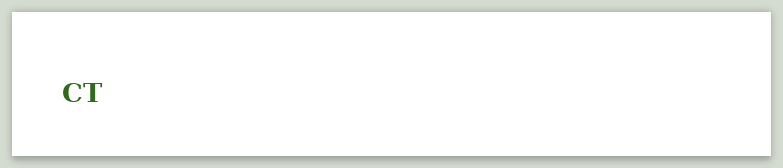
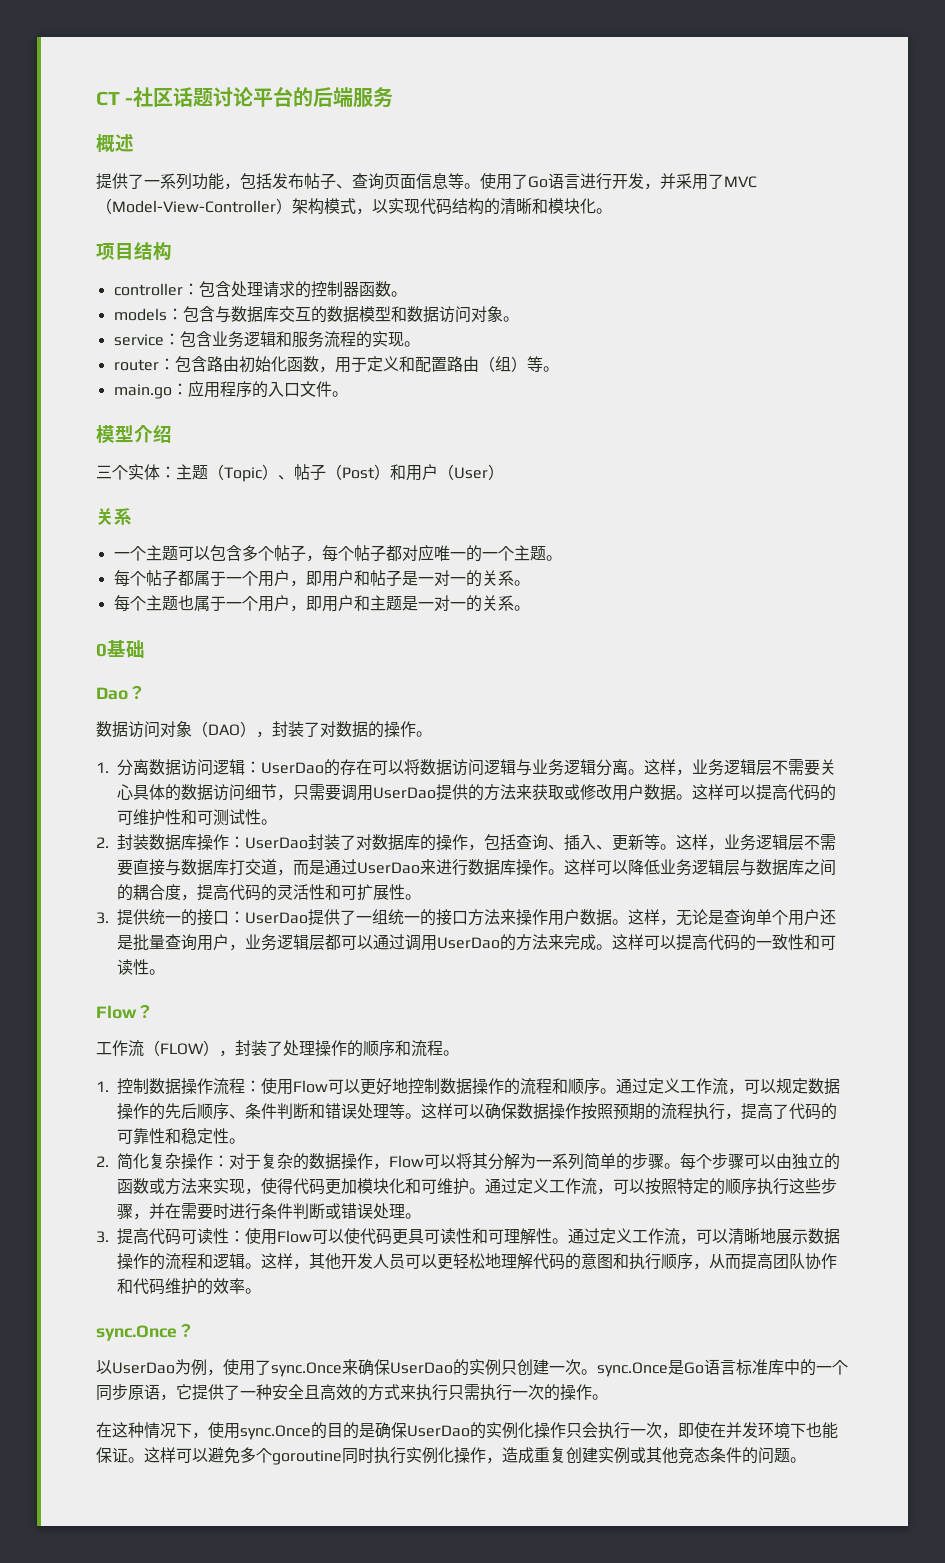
(103, 92) none -> [125,87,394,108] [96,134,134,153] [96,173,757,190] [96,198,612,215] [96,242,172,261] [113,281,407,298] [113,306,519,323] [113,331,420,348] [113,356,559,373] [113,380,348,399] [96,425,172,443] [96,464,504,482] [96,508,132,525] [113,544,562,562] [113,570,530,587] [113,595,530,612] [96,639,145,658] [96,685,146,700] [96,721,432,738] [96,759,836,776] [117,784,836,801] [117,809,277,826] [96,834,836,851] [117,859,836,876] [117,884,421,901] [96,909,836,926] [117,934,836,951] [117,959,165,975] [96,1004,154,1019] [96,1040,459,1057] [96,1078,840,1095] [117,1103,837,1120] [117,1128,245,1145] [96,1153,840,1170] [117,1178,837,1195] [117,1203,421,1220] [96,1228,840,1245] [117,1253,837,1270] [117,1278,261,1295] [96,1323,195,1341] [96,1359,848,1377] [96,1384,608,1401] [96,1422,838,1440] [96,1447,806,1465] -社区话题讨论平台的后端服务 // 概述 // 提供了一系列功能，包括发布帖子、查询页面信息等。使用了Go语言进行开发，并采用了MVC（Model-View-Controller）架构模式，以实现代码结构的清晰和模块化。 // 项目结构 // controller：包含处理请求的控制器函数。 // models：包含与数据库交互的数据模型和数据访问对象。 // service：包含业务逻辑和服务流程的实现。 // router：包含路由初始化函数，用于定义和配置路由（组）等。 // main.go：应用程序的入口文件。 // 模型介绍 // 三个实体：主题（Topic）、帖子（Post）和用户（User） // 关系 // 一个主题可以包含多个帖子，每个帖子都对应唯一的一个主题。 // 每个帖子都属于一个用户，即用户和帖子是一对一的关系。 // 每个主题也属于一个用户，即用户和主题是一对一的关系。 // 0基础 // Dao？ // 数据访问对象（DAO），封装了对数据的操作。 // 1.分离数据访问逻辑：UserDao的存在可以将数据访问逻辑与业务逻辑分离。这样，业务逻辑层不需要关心具体的数据访问细节，只需要调用UserDao提供的方法来获取或修改用户数据。这样可以提高代码的可维护性和可测试性。 // 2.封装数据库操作：UserDao封装了对数据库的操作，包括查询、插入、更新等。这样，业务逻辑层不需要直接与数据库打交道，而是通过UserDao来进行数据库操作。这样可以降低业务逻辑层与数据库之间的耦合度，提高代码的灵活性和可扩展性。 // 3.提供统一的接口：UserDao提供了一组统一的接口方法来操作用户数据。这样，无论是查询单个用户还是批量查询用户，业务逻辑层都可以通过调用UserDao的方法来完成。这样可以提高代码的一致性和可读性。 // Flow？ // 工作流（FLOW），封装了处理操作的顺序和流程。 // 1.控制数据操作流程：使用Flow可以更好地控制数据操作的流程和顺序。通过定义工作流，可以规定数据操作的先后顺序、条件判断和错误处理等。这样可以确保数据操作按照预期的流程执行，提高了代码的可靠性和稳定性。 // 2.简化复杂操作：对于复杂的数据操作，Flow可以将其分解为一系列简单的步骤。每个步骤可以由独立的函数或方法来实现，使得代码更加模块化和可维护。通过定义工作流，可以按照特定的顺序执行这些步骤，并在需要时进行条件判断或错误处理。 // 3.提高代码可读性：使用Flow可以使代码更具可读性和可理解性。通过定义工作流，可以清晰地展示数据操作的流程和逻辑。这样，其他开发人员可以更轻松地理解代码的意图和执行顺序，从而提高团队协作和代码维护的效率。 // sync.Once？ // 以UserDao为例，使用了sync.Once来确保UserDao的实例只创建一次。sync.Once是Go语言标准库中的一个同步原语，它提供了一种安全且高效的方式来执行只需执行一次的操作。 // 在这种情况下，使用sync.Once的目的是确保UserDao的实例化操作只会执行一次，即使在并发环境下也能保证。这样可以避免多个goroutine同时执行实例化操作，造成重复创建实例或其他竞态条件的问题。

